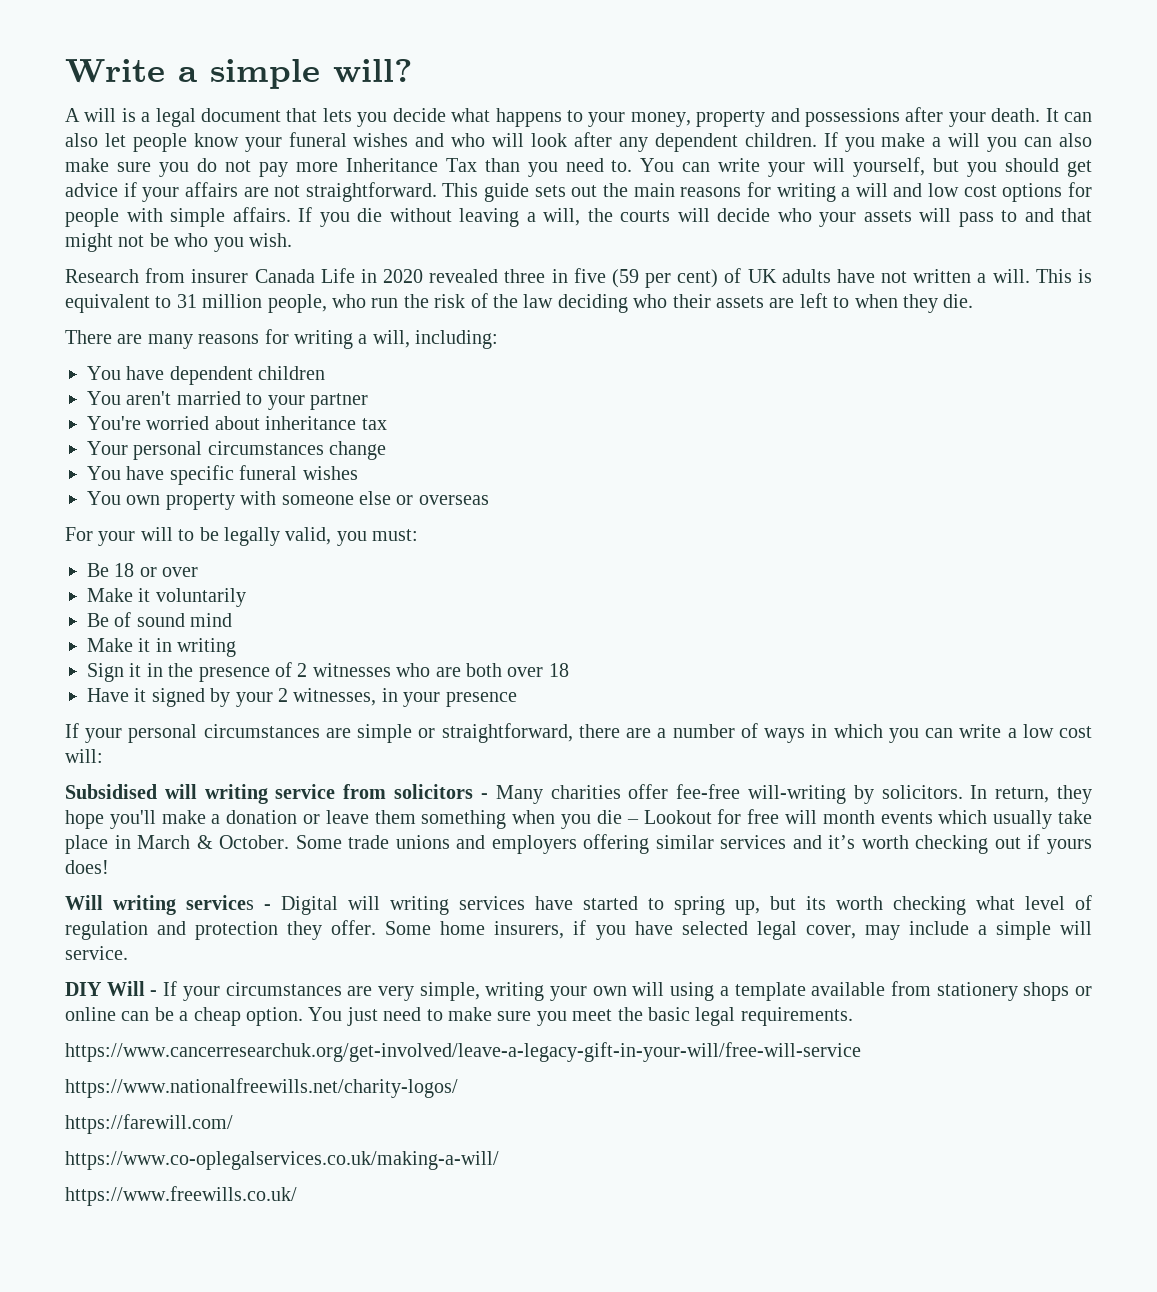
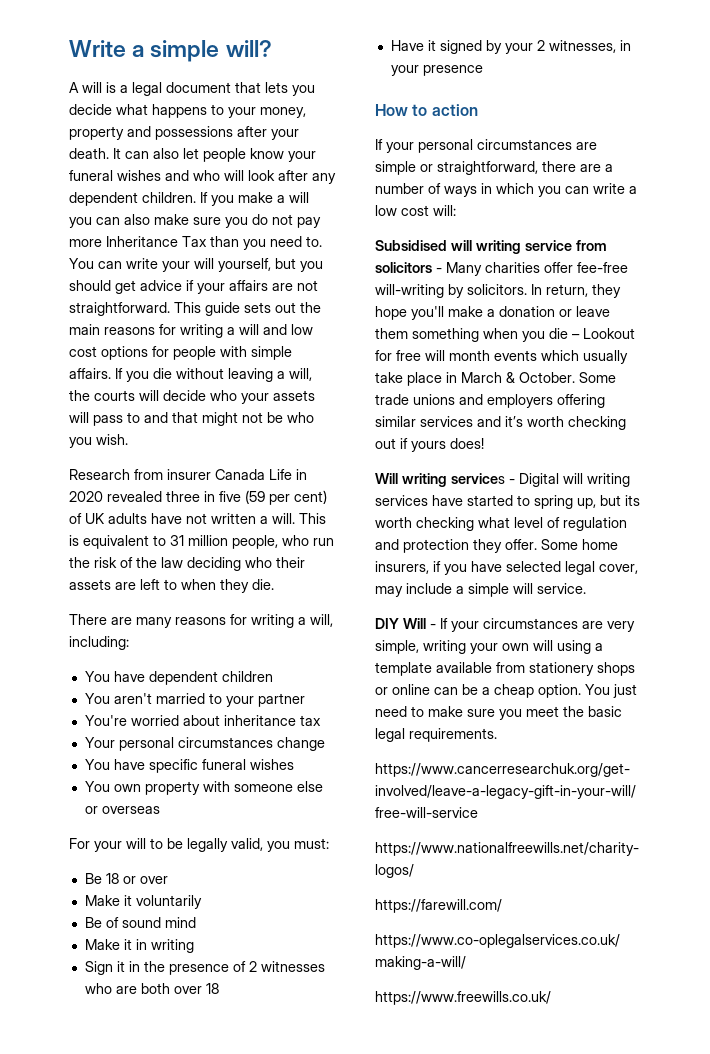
(517, 699) none -> [375,104,478,116] // How to action

